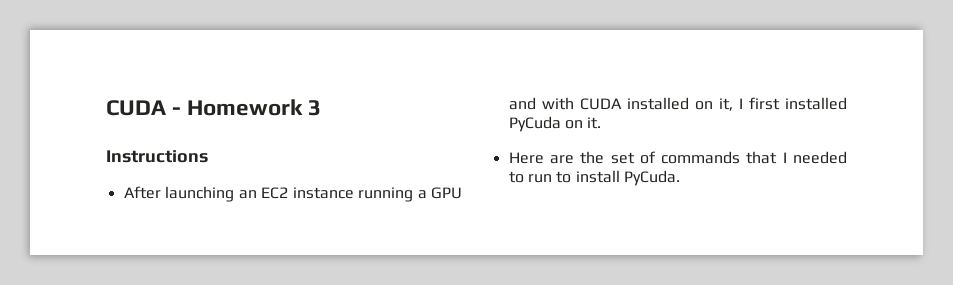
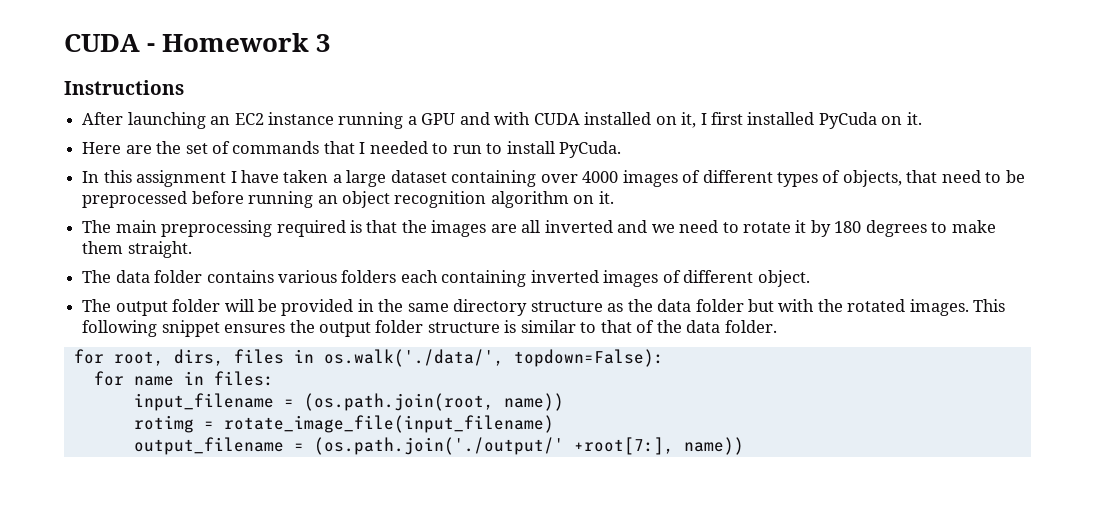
(680, 178) none -> [82,170,1025,187] [82,191,614,208] [82,220,996,237] [82,241,192,258] [82,270,810,287] [82,299,1006,316] [82,320,777,337] [73,349,664,367] [93,371,274,386] [133,393,564,411] [133,415,554,433] [133,437,744,455] // In this assignment I have taken a large dataset containing over 4000 images of different types of objects, that need to be preprocessed before running an object recognition algorithm on it. // The main preprocessing required is that the images are all inverted and we need to rotate it by 180 degrees to make them straight. // The data folder contains various folders each containing inverted images of different object. // The output folder will be provided in the same directory structure as the data folder but with the rotated images. This following snippet ensures the output folder structure is similar to that of the data folder. // for root, dirs, files in os.walk('./data/', topdown=False): // for name in files: // input_filename = (os.path.join(root, name)) // rotimg = rotate_image_file(input_filename) // output_filename = (os.path.join('./output/' +root[7:], name))

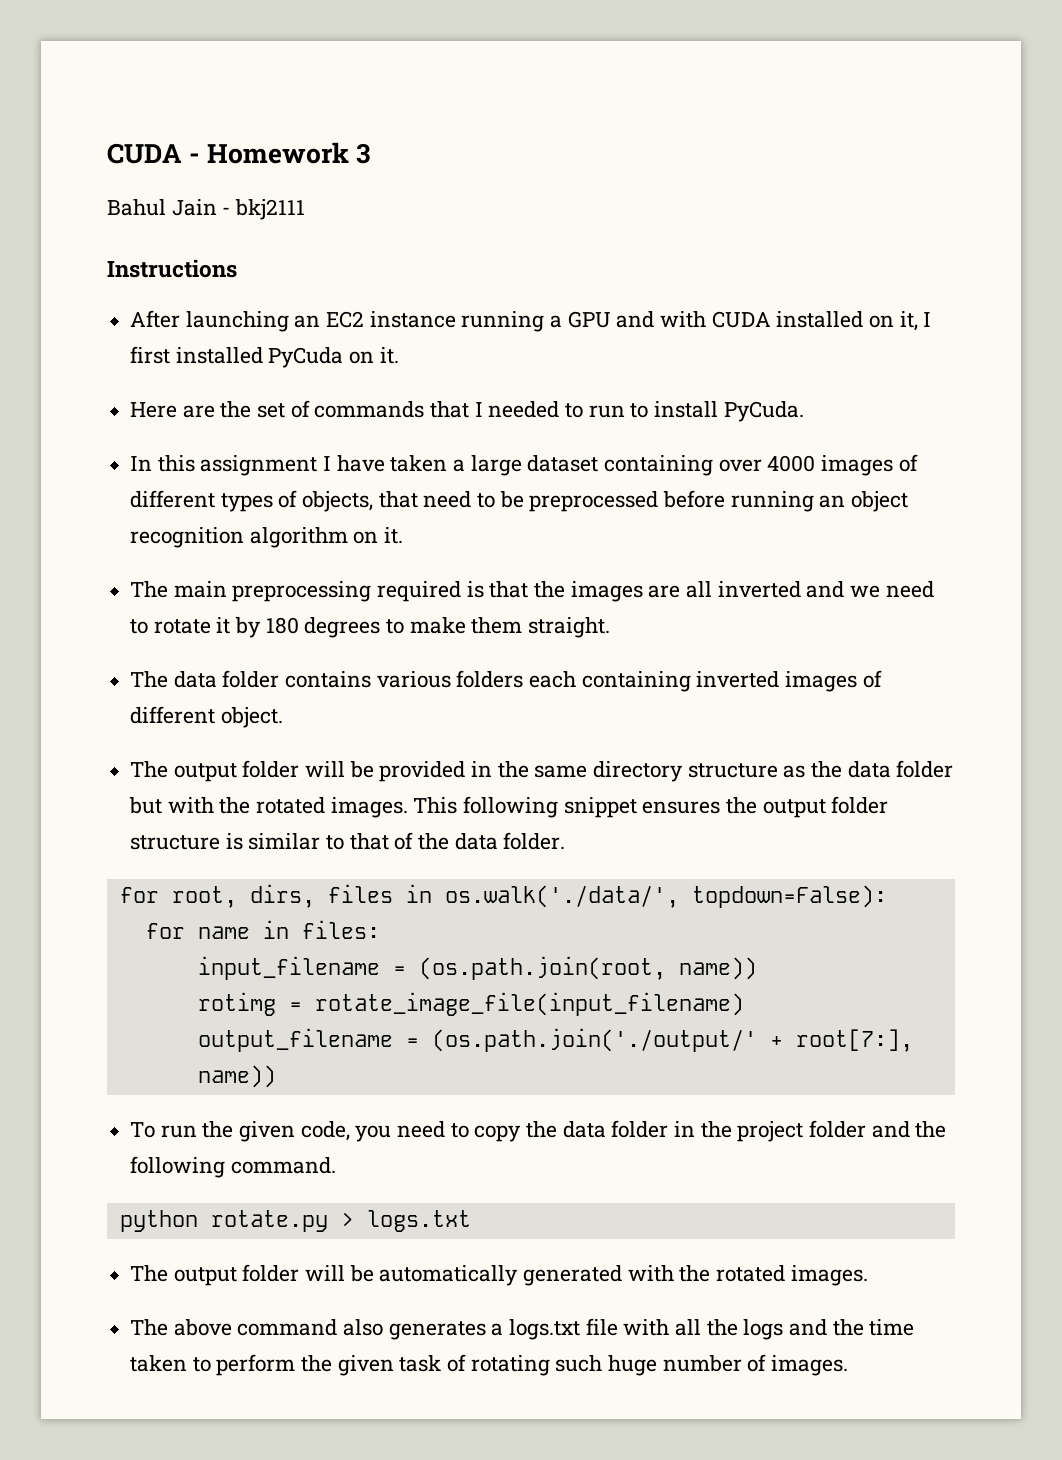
(332, 43) none -> [107,199,306,220] // Bahul Jain - bkj2111
[573,437,744,455] +root[7:], name)) -> [769,1029,913,1052] [197,1065,276,1088] [130,1120,947,1142] [130,1156,336,1178] [119,1210,471,1232] [130,1264,868,1286] [130,1318,915,1340] [130,1354,849,1376] + root[7:], name)) // To run the given code, you need to copy the data folder in the project folder and the following command. // python rotate.py > logs.txt // The output folder will be automatically generated with the rotated images. // The above command also generates a logs.txt file with all the logs and the time taken to perform the given task of rotating such huge number of images.

